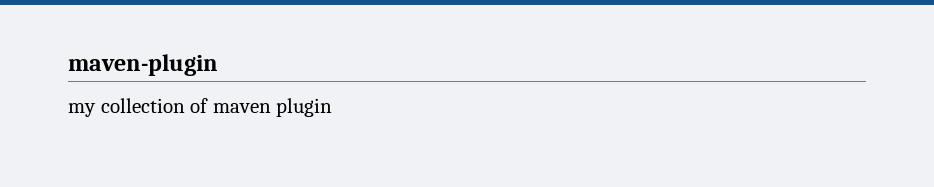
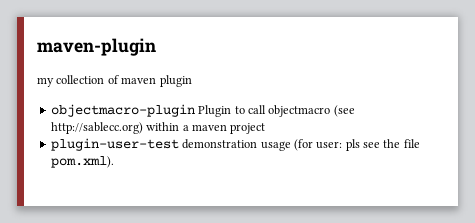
(333, 107) none -> [50,104,355,117] [50,122,266,134] [50,138,420,151] [50,156,114,168] // objectmacro-plugin Plugin to call objectmacro (see http://sablecc.org) within a maven project // plugin-user-test demonstration usage (for user: pls see the file pom.xml).

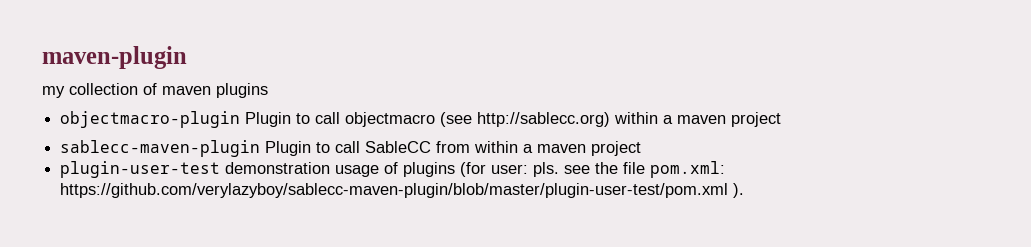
[159,75,192,87] plugin -> [216,83,268,98] plugins
(266, 128) none -> [60,140,642,157] // sablecc-maven-plugin Plugin to call SableCC from within a maven project
(291, 146) none -> [384,162,456,177] of plugins
[345,139,360,151] pls -> [533,162,560,177] pls.
[50,156,114,168] pom.xml). -> [650,161,726,178] [60,183,745,198] pom.xml: https://github.com/verylazyboy/sablecc-maven-plugin/blob/master/plugin-user-test/pom.xml ).

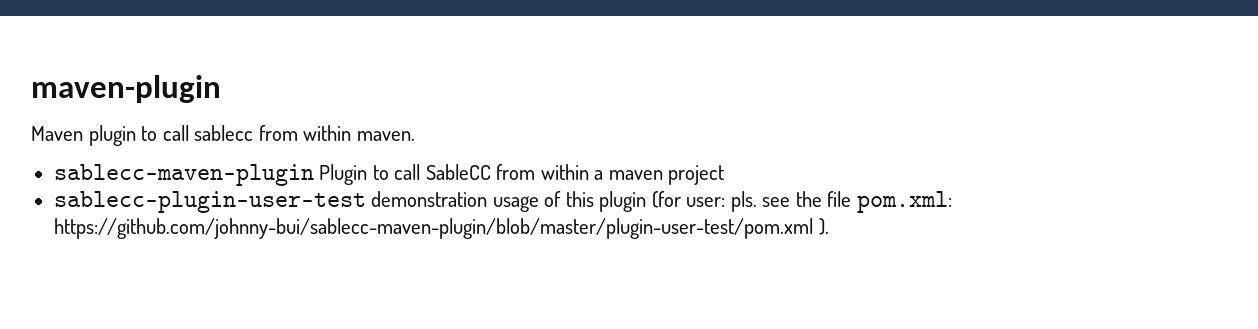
[42,83,268,98] [60,111,782,128] my collection of maven plugins // objectmacro-plugin Plugin to call objectmacro (see http://sablecc.org) within a maven project -> [31,125,415,146] Maven plugin to call sablecc from within maven.
[60,161,221,178] plugin-user-test -> [53,191,366,213] sablecc-plugin-user-test
[403,162,456,177] plugins -> [565,191,647,212] this plugin
[60,183,729,198] https://github.com/verylazyboy/sablecc-maven-plugin/blob/master/plugin-user-test/pom.xml -> [53,218,814,239] https://github.com/johnny-bui/sablecc-maven-plugin/blob/master/plugin-user-test/pom.xml

